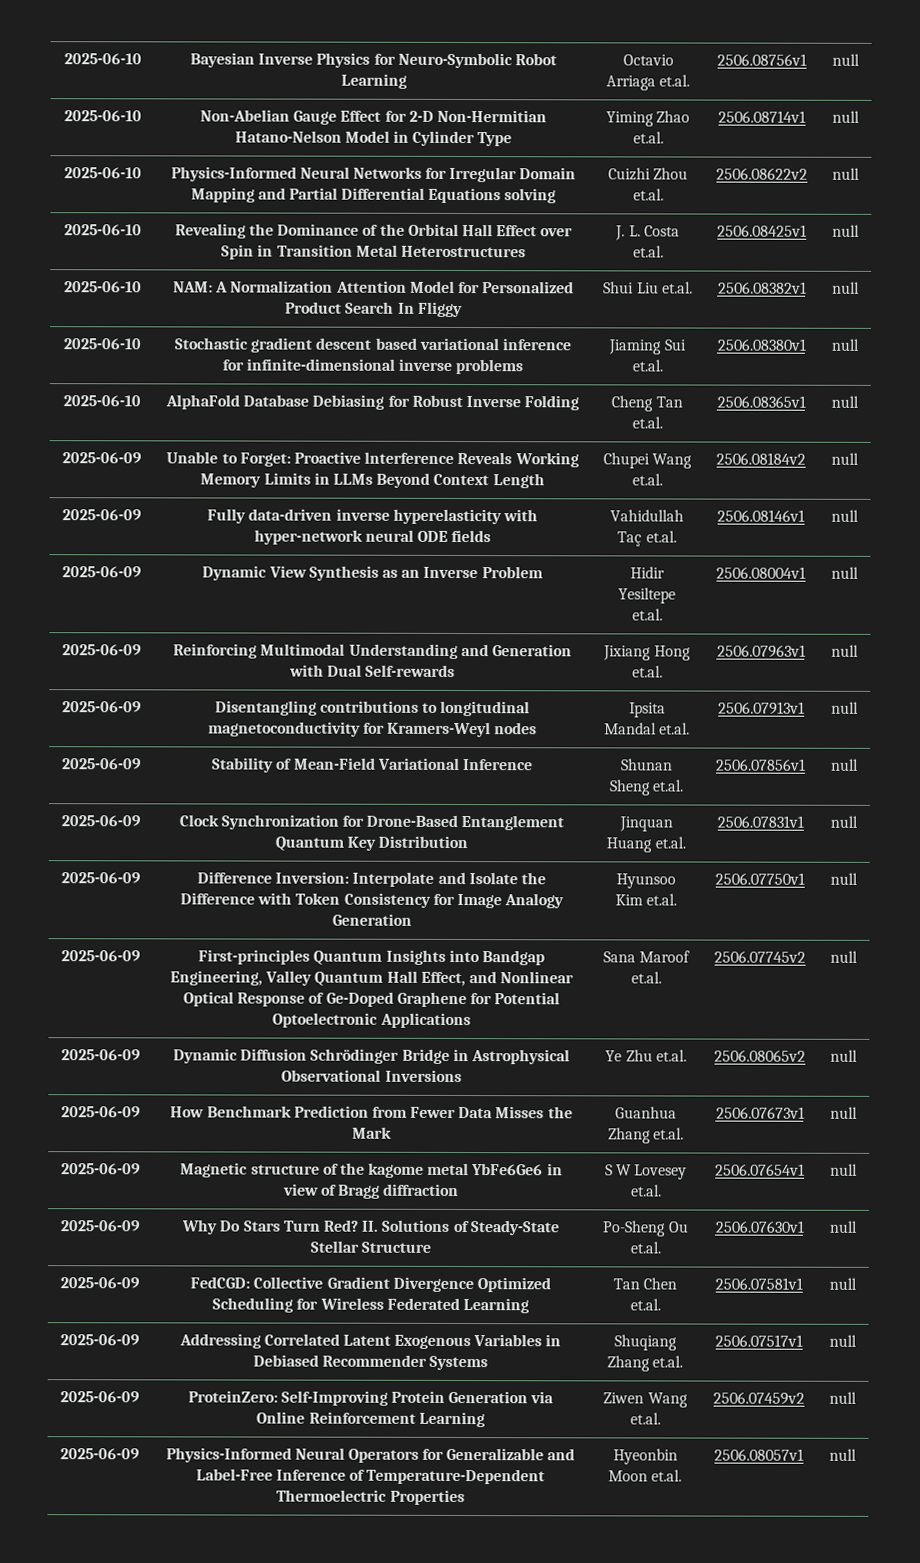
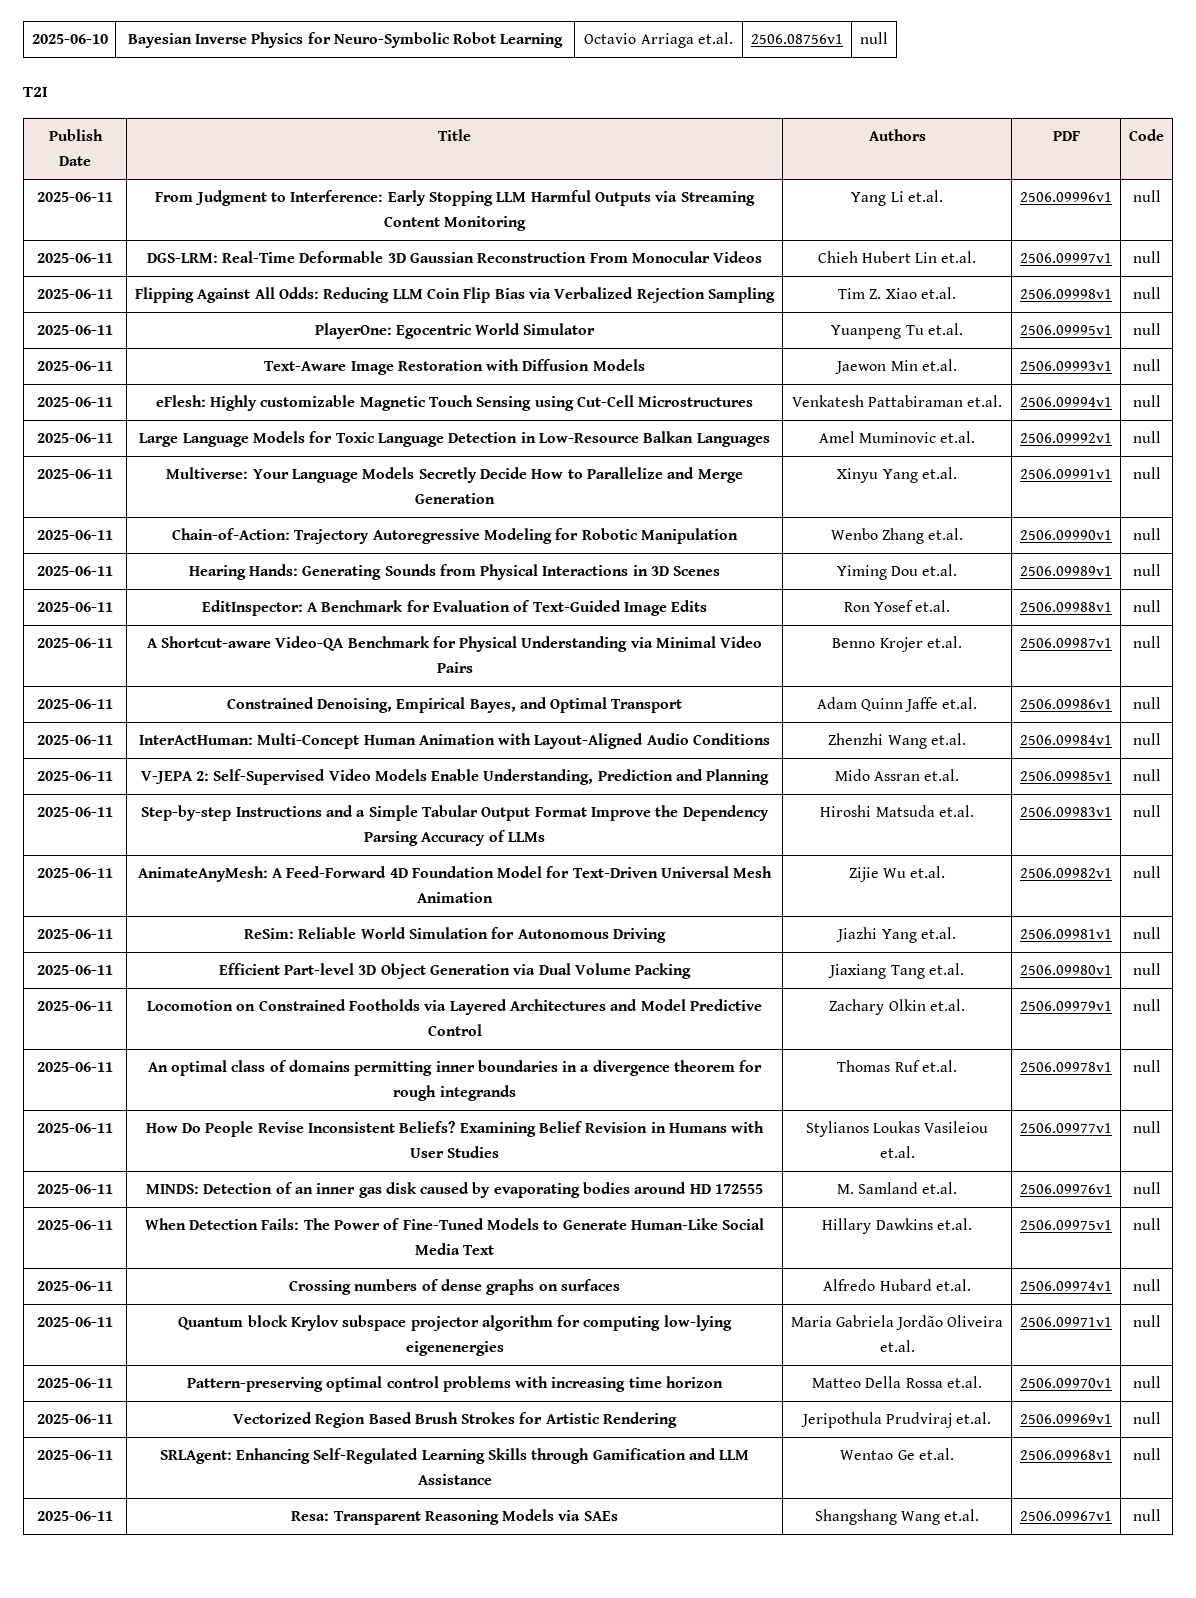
[64,110,142,122] [200,109,547,125] [234,130,513,147] [605,110,691,127] [632,131,664,144] [718,110,806,123] [832,110,860,123] [64,167,142,179] [170,166,577,183] [190,187,557,204] [607,167,689,181] [632,188,664,201] [716,167,808,180] [832,167,860,180] [64,224,142,236] [174,223,574,239] [221,244,526,260] [615,225,680,241] [632,245,664,258] [717,224,807,237] [832,224,860,237] [64,281,142,293] [172,280,575,294] [285,301,463,318] [603,281,693,294] [717,281,807,294] [832,281,860,294] [63,338,142,350] [174,337,572,353] [221,358,524,375] [608,339,687,355] [631,359,663,372] [716,338,807,351] [831,338,860,351] [63,395,141,407] [164,394,580,411] [611,395,683,412] [631,416,663,429] [716,395,806,408] [831,395,859,408] [62,452,142,464] [166,451,579,468] [200,472,545,489] [602,452,693,469] [631,473,663,486] [716,452,806,465] [831,452,859,465] [62,509,142,521] [207,508,538,525] [253,529,492,545] [610,509,684,522] [617,530,677,547] [717,509,805,522] [831,509,859,522] [62,566,142,578] [202,565,543,581] [630,566,665,579] [618,587,676,604] [631,608,663,621] [716,566,806,579] [831,566,859,579] [62,644,142,656] [173,643,572,659] [288,664,456,677] [603,645,691,661] [631,665,663,678] [716,644,806,658] [831,644,859,657] [62,701,142,713] [214,700,531,717] [207,721,538,738] [628,702,666,718] [603,722,691,735] [717,701,805,715] [831,701,859,714] [62,758,142,770] [212,757,533,773] [621,758,673,771] [608,779,685,796] [716,758,806,771] [831,758,859,771] [61,815,141,827] [178,814,565,831] [274,835,469,851] [618,816,673,832] [606,836,686,853] [716,815,804,828] [830,815,858,828] [61,872,141,884] [197,871,546,887] [179,892,565,909] [331,913,412,926] [616,873,676,889] [614,893,678,906] [715,872,805,885] [830,872,858,885] [61,950,141,962] [198,949,545,966] [169,970,575,987] [182,991,561,1008] [272,1012,471,1029] [602,950,691,963] [630,971,662,984] [714,950,806,963] [830,950,858,963] [61,1049,141,1061] [173,1048,570,1065] [281,1069,462,1083] [605,1049,687,1062] [714,1049,806,1062] [830,1049,858,1062] [61,1106,141,1118] [170,1105,573,1119] [351,1126,392,1139] [615,1106,677,1119] [607,1127,685,1144] [715,1106,805,1119] [830,1106,858,1119] [61,1163,141,1175] [180,1162,563,1178] [282,1183,460,1199] [604,1164,688,1180] [630,1184,662,1197] [715,1163,805,1176] [830,1163,858,1176] [60,1220,141,1232] [181,1219,560,1236] [309,1240,432,1253] [602,1220,689,1237] [629,1241,661,1254] [714,1220,805,1233] [829,1220,858,1233] [60,1277,140,1289] [190,1276,551,1293] [212,1297,529,1314] [612,1277,678,1290] [629,1298,661,1311] [715,1277,803,1290] [829,1277,857,1290] [60,1334,140,1346] [178,1333,562,1350] [252,1354,489,1371] [614,1334,677,1351] [606,1355,684,1372] [715,1334,803,1347] [829,1334,857,1347] [60,1391,140,1403] [187,1390,555,1406] [256,1411,485,1428] [603,1392,688,1408] [629,1412,661,1425] [713,1391,805,1405] [829,1391,857,1404] [60,1448,140,1460] [165,1447,576,1463] [195,1468,546,1485] [276,1489,465,1506] [612,1448,678,1465] [607,1469,683,1482] [714,1448,804,1461] [829,1448,857,1461] // 2025-06-10 | Non-Abelian Gauge Effect for 2-D Non-Hermitian Hatano-Nelson Model in Cylinder Type | Yiming Zhao et.al. | 2506.08714v1 | null // 2025-06-10 | Physics-Informed Neural Networks for Irregular Domain Mapping and Partial Differential Equations solving | Cuizhi Zhou et.al. | 2506.08622v2 | null // 2025-06-10 | Revealing the Dominance of the Orbital Hall Effect over Spin in Transition Metal Heterostructures | J. L. Costa et.al. | 2506.08425v1 | null // 2025-06-10 | NAM: A Normalization Attention Model for Personalized Product Search In Fliggy | Shui Liu et.al. | 2506.08382v1 | null // 2025-06-10 | Stochastic gradient descent based variational inference for infinite-dimensional inverse problems | Jiaming Sui et.al. | 2506.08380v1 | null // 2025-06-10 | AlphaFold Database Debiasing for Robust Inverse Folding | Cheng Tan et.al. | 2506.08365v1 | null // 2025-06-09 | Unable to Forget: Proactive lnterference Reveals Working Memory Limits in LLMs Beyond Context Length | Chupei Wang et.al. | 2506.08184v2 | null // 2025-06-09 | Fully data-driven inverse hyperelasticity with hyper-network neural ODE fields | Vahidullah Taç et.al. | 2506.08146v1 | null // 2025-06-09 | Dynamic View Synthesis as an Inverse Problem | Hidir Yesiltepe et.al. | 2506.08004v1 | null // 2025-06-09 | Reinforcing Multimodal Understanding and Generation with Dual Self-rewards | Jixiang Hong et.al. | 2506.07963v1 | null // 2025-06-09 | Disentangling contributions to longitudinal magnetoconductivity for Kramers-Weyl nodes | Ipsita Mandal et.al. | 2506.07913v1 | null // 2025-06-09 | Stability of Mean-Field Variational Inference | Shunan Sheng et.al. | 2506.07856v1 | null // 2025-06-09 | Clock Synchronization for Drone-Based Entanglement Quantum Key Distribution | Jinquan Huang et.al. | 2506.07831v1 | null // 2025-06-09 | Difference Inversion: Interpolate and Isolate the Difference with Token Consistency for Image Analogy Generation | Hyunsoo Kim et.al. | 2506.07750v1 | null // 2025-06-09 | First-principles Quantum Insights into Bandgap Engineering, Valley Quantum Hall Effect, and Nonlinear Optical Response of Ge-Doped Graphene for Potential Optoelectronic Applications | Sana Maroof et.al. | 2506.07745v2 | null // 2025-06-09 | Dynamic Diffusion Schrödinger Bridge in Astrophysical Observational Inversions | Ye Zhu et.al. | 2506.08065v2 | null // 2025-06-09 | How Benchmark Prediction from Fewer Data Misses the Mark | Guanhua Zhang et.al. | 2506.07673v1 | null // 2025-06-09 | Magnetic structure of the kagome metal YbFe6Ge6 in view of Bragg diffraction | S W Lovesey et.al. | 2506.07654v1 | null // 2025-06-09 | Why Do Stars Turn Red? II. Solutions of Steady-State Stellar Structure | Po-Sheng Ou et.al. | 2506.07630v1 | null // 2025-06-09 | FedCGD: Collective Gradient Divergence Optimized Scheduling for Wireless Federated Learning | Tan Chen et.al. | 2506.07581v1 | null // 2025-06-09 | Addressing Correlated Latent Exogenous Variables in Debiased Recommender Systems | Shuqiang Zhang et.al. | 2506.07517v1 | null // 2025-06-09 | ProteinZero: Self-Improving Protein Generation via Online Reinforcement Learning | Ziwen Wang et.al. | 2506.07459v2 | null // 2025-06-09 | Physics-Informed Neural Operators for Generalizable and Label-Free Inference of Temperature-Dependent Thermoelectric Properties | Hyeonbin Moon et.al. | 2506.08057v1 | null -> [23,87,48,97] [48,129,103,141] [59,156,91,166] [438,129,471,141] [868,129,926,141] [1052,131,1080,141] [1129,129,1164,141] [37,192,113,202] [155,190,755,206] [383,216,527,231] [851,190,943,206] [1020,192,1112,202] [1132,190,1161,202] [37,253,113,263] [146,251,763,263] [817,251,977,263] [1020,253,1112,263] [1132,251,1161,263] [37,289,113,299] [135,287,775,303] [838,287,956,299] [1020,289,1112,299] [1132,287,1161,299] [37,325,113,335] [314,323,596,339] [831,323,963,339] [1020,325,1112,335] [1132,323,1161,335] [37,361,113,371] [264,359,645,375] [835,359,957,374] [1020,361,1112,371] [1132,359,1161,371] [37,397,113,407] [155,395,754,411] [791,395,1003,407] [1020,397,1112,407] [1132,395,1161,407] [37,433,113,443] [139,431,770,447] [818,431,976,443] [1020,433,1112,443] [1132,431,1161,443] [37,469,113,479] [166,467,743,483] [415,493,495,504] [837,467,957,483] [1020,469,1112,479] [1132,467,1161,479] [37,530,113,540] [172,528,738,544] [830,528,964,544] [1020,530,1112,540] [1132,528,1161,540] [37,566,113,576] [188,564,721,580] [836,564,958,580] [1020,566,1112,576] [1132,564,1161,576] [37,602,113,612] [201,600,708,616] [843,600,951,612] [1020,602,1112,612] [1132,600,1161,612] [37,638,113,648] [146,636,763,652] [436,662,473,673] [832,636,962,652] [1020,638,1112,648] [1132,636,1161,648] [37,699,113,709] [226,697,683,713] [816,697,978,712] [1020,699,1112,709] [1132,697,1161,709] [37,735,113,745] [138,733,771,749] [828,733,966,749] [1020,735,1112,745] [1132,733,1161,745] [37,771,113,781] [140,769,770,785] [834,769,960,781] [1020,771,1112,781] [1132,769,1161,781] [37,807,113,817] [141,805,769,821] [364,830,545,846] [820,805,974,817] [1020,807,1112,817] [1132,805,1161,817] [37,868,113,878] [137,866,773,882] [417,892,493,903] [848,866,946,882] [1020,868,1112,878] [1132,866,1161,878] [37,929,113,939] [244,927,666,943] [836,927,956,943] [1020,929,1112,939] [1132,927,1161,939] [37,965,113,975] [218,963,692,979] [828,963,964,979] [1020,965,1112,975] [1132,963,1161,975] [37,1001,113,1011] [147,999,762,1015] [427,1024,482,1036] [829,999,965,1015] [1020,1001,1112,1011] [1132,999,1161,1011] [37,1062,113,1072] [147,1060,763,1076] [393,1085,516,1101] [837,1060,957,1072] [1020,1062,1112,1072] [1132,1060,1161,1072] [37,1123,113,1133] [145,1121,765,1137] [409,1146,500,1158] [805,1121,989,1137] [879,1146,915,1158] [1020,1123,1112,1133] [1132,1121,1161,1133] [37,1184,113,1194] [145,1182,764,1198] [836,1182,958,1194] [1020,1184,1112,1194] [1132,1182,1161,1194] [37,1220,113,1230] [144,1218,765,1230] [414,1243,495,1255] [822,1218,972,1234] [1020,1220,1112,1230] [1132,1218,1161,1230] [37,1281,113,1291] [289,1279,620,1295] [823,1279,971,1291] [1020,1281,1112,1291] [1132,1279,1161,1291] [37,1317,113,1327] [178,1315,732,1331] [405,1341,504,1356] [790,1315,1004,1330] [879,1340,915,1352] [1020,1317,1112,1327] [1132,1315,1161,1327] [37,1378,113,1388] [186,1376,724,1392] [812,1376,982,1388] [1020,1378,1112,1388] [1132,1376,1161,1388] [37,1414,113,1424] [232,1412,678,1428] [800,1412,992,1428] [1020,1414,1112,1424] [1132,1412,1161,1424] [37,1450,113,1460] [159,1448,750,1464] [417,1474,492,1485] [840,1448,954,1460] [1020,1450,1112,1460] [1132,1448,1161,1460] [37,1511,113,1521] [291,1509,618,1525] [814,1509,980,1525] [1020,1511,1112,1521] [1132,1509,1161,1521] // T2I // Publish Date | Title | Authors | PDF | Code // 2025-06-11 | From Judgment to Interference: Early Stopping LLM Harmful Outputs via Streaming Content Monitoring | Yang Li et.al. | 2506.09996v1 | null // 2025-06-11 | DGS-LRM: Real-Time Deformable 3D Gaussian Reconstruction From Monocular Videos | Chieh Hubert Lin et.al. | 2506.09997v1 | null // 2025-06-11 | Flipping Against All Odds: Reducing LLM Coin Flip Bias via Verbalized Rejection Sampling | Tim Z. Xiao et.al. | 2506.09998v1 | null // 2025-06-11 | PlayerOne: Egocentric World Simulator | Yuanpeng Tu et.al. | 2506.09995v1 | null // 2025-06-11 | Text-Aware Image Restoration with Diffusion Models | Jaewon Min et.al. | 2506.09993v1 | null // 2025-06-11 | eFlesh: Highly customizable Magnetic Touch Sensing using Cut-Cell Microstructures | Venkatesh Pattabiraman et.al. | 2506.09994v1 | null // 2025-06-11 | Large Language Models for Toxic Language Detection in Low-Resource Balkan Languages | Amel Muminovic et.al. | 2506.09992v1 | null // 2025-06-11 | Multiverse: Your Language Models Secretly Decide How to Parallelize and Merge Generation | Xinyu Yang et.al. | 2506.09991v1 | null // 2025-06-11 | Chain-of-Action: Trajectory Autoregressive Modeling for Robotic Manipulation | Wenbo Zhang et.al. | 2506.09990v1 | null // 2025-06-11 | Hearing Hands: Generating Sounds from Physical Interactions in 3D Scenes | Yiming Dou et.al. | 2506.09989v1 | null // 2025-06-11 | EditInspector: A Benchmark for Evaluation of Text-Guided Image Edits | Ron Yosef et.al. | 2506.09988v1 | null // 2025-06-11 | A Shortcut-aware Video-QA Benchmark for Physical Understanding via Minimal Video Pairs | Benno Krojer et.al. | 2506.09987v1 | null // 2025-06-11 | Constrained Denoising, Empirical Bayes, and Optimal Transport | Adam Quinn Jaffe et.al. | 2506.09986v1 | null // 2025-06-11 | InterActHuman: Multi-Concept Human Animation with Layout-Aligned Audio Conditions | Zhenzhi Wang et.al. | 2506.09984v1 | null // 2025-06-11 | V-JEPA 2: Self-Supervised Video Models Enable Understanding, Prediction and Planning | Mido Assran et.al. | 2506.09985v1 | null // 2025-06-11 | Step-by-step Instructions and a Simple Tabular Output Format Improve the Dependency Parsing Accuracy of LLMs | Hiroshi Matsuda et.al. | 2506.09983v1 | null // 2025-06-11 | AnimateAnyMesh: A Feed-Forward 4D Foundation Model for Text-Driven Universal Mesh Animation | Zijie Wu et.al. | 2506.09982v1 | null // 2025-06-11 | ReSim: Reliable World Simulation for Autonomous Driving | Jiazhi Yang et.al. | 2506.09981v1 | null // 2025-06-11 | Efficient Part-level 3D Object Generation via Dual Volume Packing | Jiaxiang Tang et.al. | 2506.09980v1 | null // 2025-06-11 | Locomotion on Constrained Footholds via Layered Architectures and Model Predictive Control | Zachary Olkin et.al. | 2506.09979v1 | null // 2025-06-11 | An optimal class of domains permitting inner boundaries in a divergence theorem for rough integrands | Thomas Ruf et.al. | 2506.09978v1 | null // 2025-06-11 | How Do People Revise Inconsistent Beliefs? Examining Belief Revision in Humans with User Studies | Stylianos Loukas Vasileiou et.al. | 2506.09977v1 | null // 2025-06-11 | MINDS: Detection of an inner gas disk caused by evaporating bodies around HD 172555 | M. Samland et.al. | 2506.09976v1 | null // 2025-06-11 | When Detection Fails: The Power of Fine-Tuned Models to Generate Human-Like Social Media Text | Hillary Dawkins et.al. | 2506.09975v1 | null // 2025-06-11 | Crossing numbers of dense graphs on surfaces | Alfredo Hubard et.al. | 2506.09974v1 | null // 2025-06-11 | Quantum block Krylov subspace projector algorithm for computing low-lying eigenenergies | Maria Gabriela Jordão Oliveira et.al. | 2506.09971v1 | null // 2025-06-11 | Pattern-preserving optimal control problems with increasing time horizon | Matteo Della Rossa et.al. | 2506.09970v1 | null // 2025-06-11 | Vectorized Region Based Brush Strokes for Artistic Rendering | Jeripothula Prudviraj et.al. | 2506.09969v1 | null // 2025-06-11 | SRLAgent: Enhancing Self-Regulated Learning Skills through Gamification and LLM Assistance | Wentao Ge et.al. | 2506.09968v1 | null // 2025-06-11 | Resa: Transparent Reasoning Models via SAEs | Shangshang Wang et.al. | 2506.09967v1 | null

